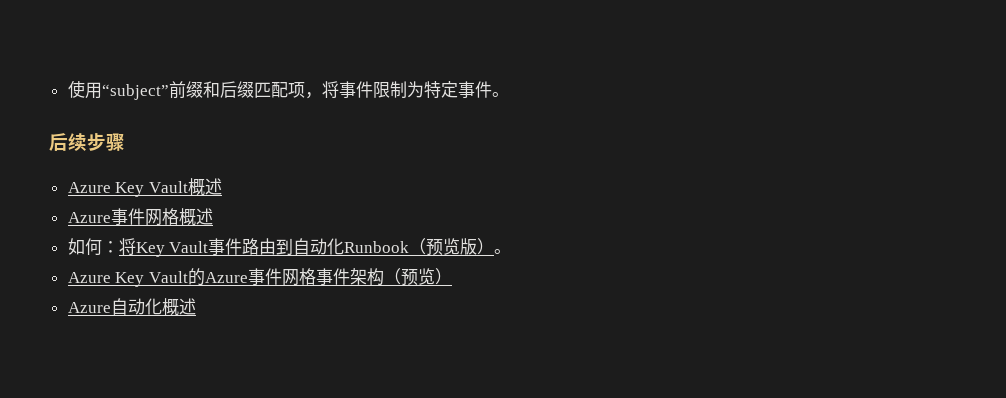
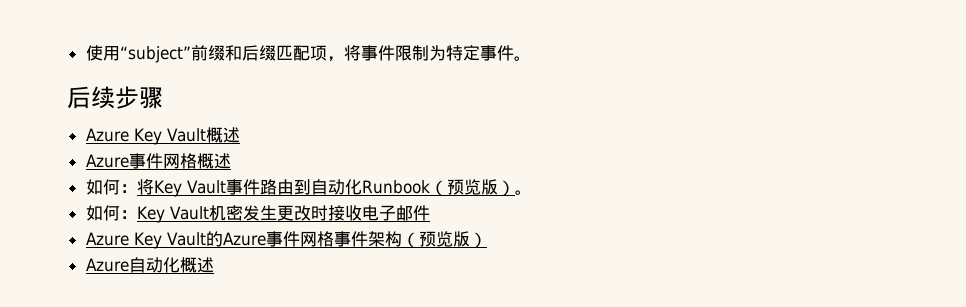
(512, 251) none -> [85,205,430,223] // 如何：Key Vault机密发生更改时接收电子邮件
(435, 276) none -> [452,231,470,247] 版

